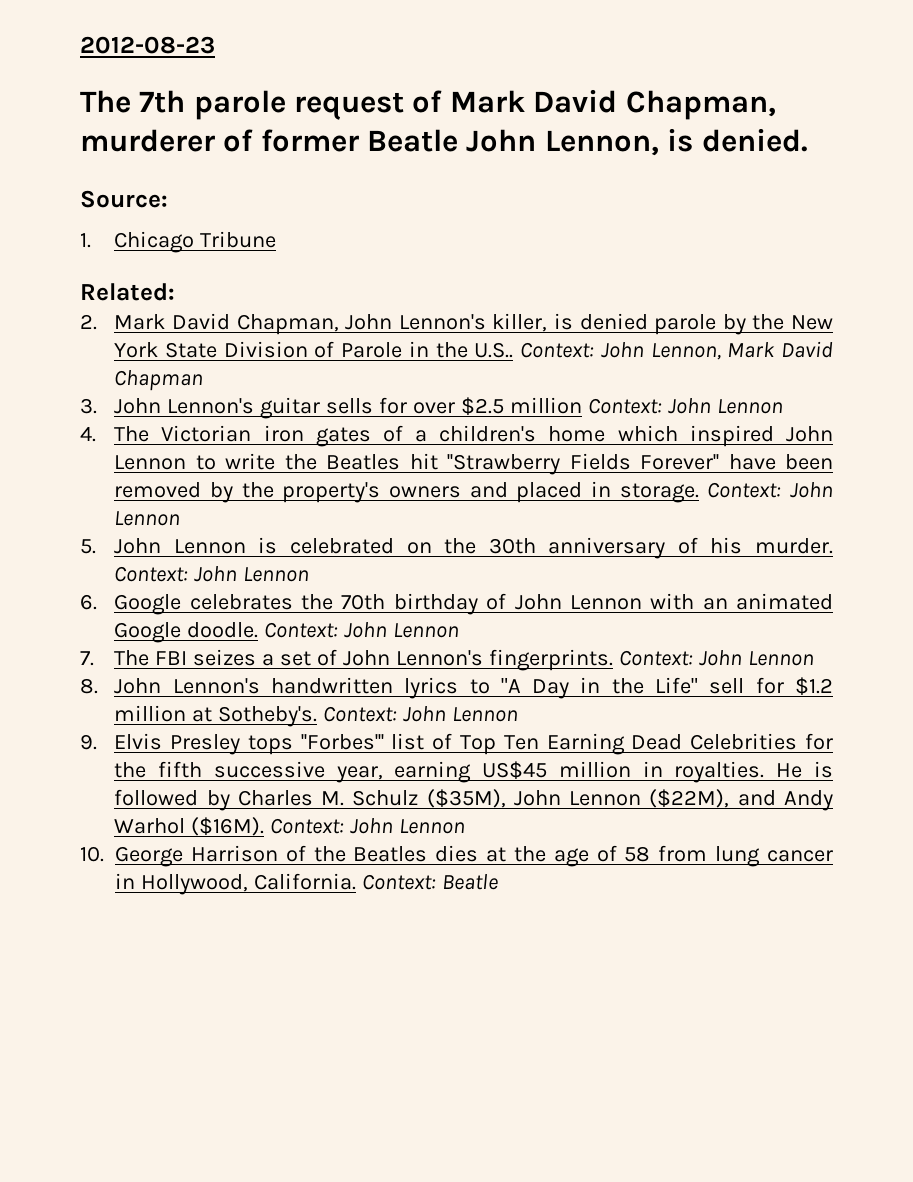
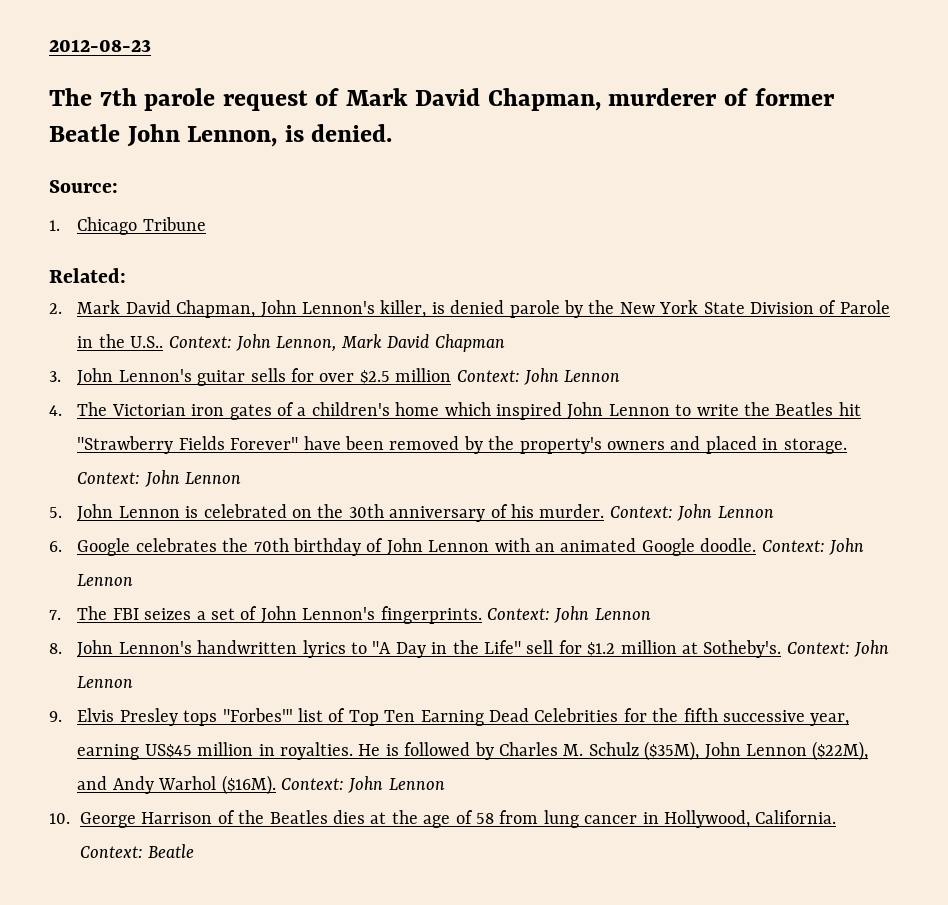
[447,453,720,475] ''Strawberry Fields Forever'' -> [77,436,299,454] "Strawberry Fields Forever"
[300,734,384,750] ''Forbes''' -> [222,708,293,722] "Forbes"'

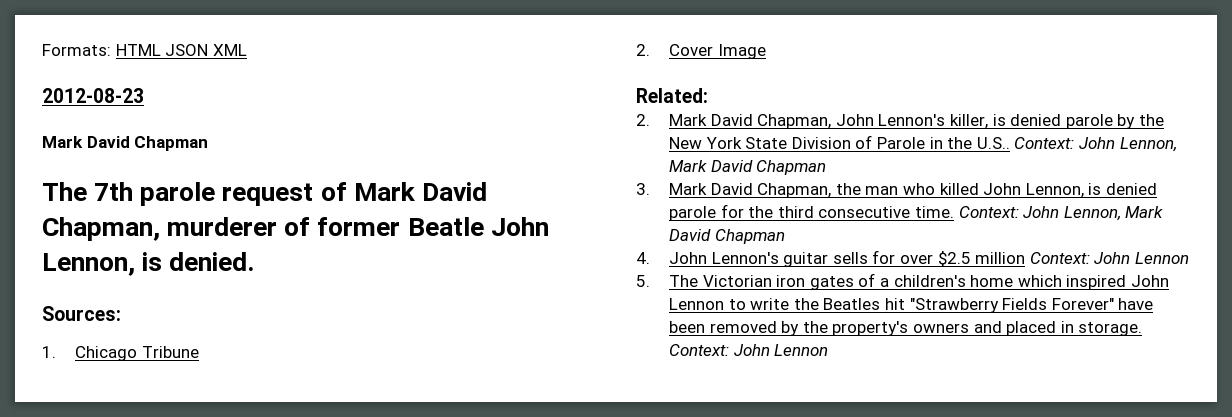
[49,39,151,52] 2012-08-23 -> [42,44,247,56] [42,88,144,103] [42,136,209,151] Formats: HTML JSON XML // 2012-08-23 // Mark David Chapman
[49,180,118,193] Source: -> [42,306,121,321] Sources:
(206, 224) none -> [636,44,766,59] // 2. Cover Image
(61, 376) none -> [669,183,1158,198] [669,204,1164,221] [669,229,785,244] [636,252,650,264] Mark David Chapman, the man who killed John Lennon, is denied parole for the third consecutive time. Context: John Lennon, Mark David Chapman // 4.
[49,405,62,416] 4. -> [636,275,650,287] 5.
[49,504,774,522] [49,538,865,556] [77,574,134,586] [49,606,651,624] [49,640,890,658] [77,676,134,688] [49,708,850,726] [77,741,869,761] [77,775,445,795] [49,810,837,828] [80,844,195,858] // 5. John Lennon is celebrated on the 30th anniversary of his murder. Context: John Lennon // 6. Google celebrates the 70th birthday of John Lennon with an animated Google doodle. Context: John Lennon // 7. The FBI seizes a set of John Lennon's fingerprints. Context: John Lennon // 8. John Lennon's handwritten lyrics to "A Day in the Life" sell for $1.2 million at Sotheby's. Context: John Lennon // 9. Elvis Presley tops "Forbes"' list of Top Ten Earning Dead Celebrities for the fifth successive year, earning US$45 million in royalties. He is followed by Charles M. Schulz ($35M), John Lennon ($22M), and Andy Warhol ($16M). Context: John Lennon // 10. George Harrison of the Beatles dies at the age of 58 from lung cancer in Hollywood, California. Context: Beatle -> (829, 350) none

